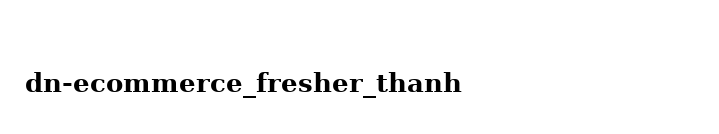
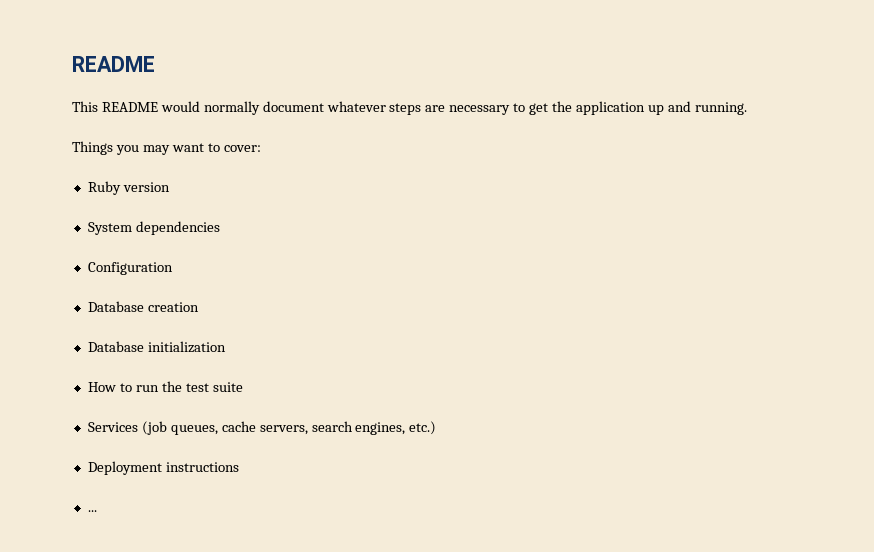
[25,72,462,98] dn-ecommerce_fresher_thanh -> [72,56,155,72] [72,101,747,115] [72,141,261,155] [87,181,170,195] [87,221,220,235] [87,262,173,275] [87,301,199,312] [87,341,226,353] [87,381,243,392] [87,421,437,435] [87,461,239,475] [87,510,97,512] README // This README would normally document whatever steps are necessary to get the application up and running. // Things you may want to cover: // Ruby version // System dependencies // Configuration // Database creation // Database initialization // How to run the test suite // Services (job queues, cache servers, search engines, etc.) // Deployment instructions // ...

